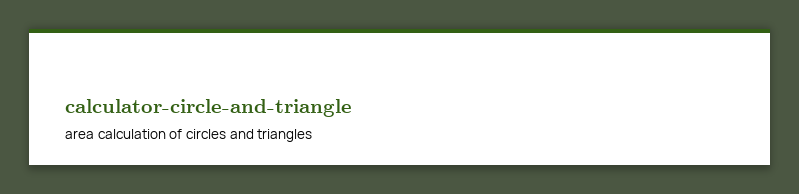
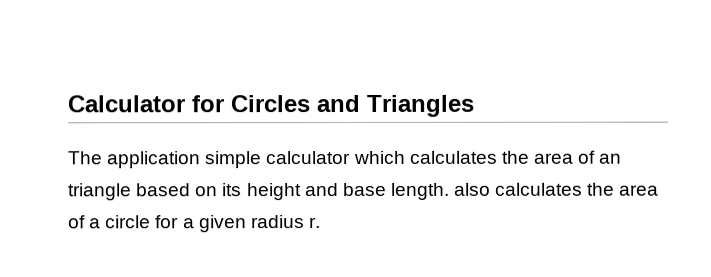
[65,99,352,117] [65,129,313,142] calculator-circle-and-triangle // area calculation of circles and triangles -> [67,94,474,117] [68,150,623,169] [68,182,660,201] [68,215,321,233] Calculator for Circles and Triangles // The application simple calculator which calculates the area of an triangle based on its height and base length. also calculates the area of a circle for a given radius r.

